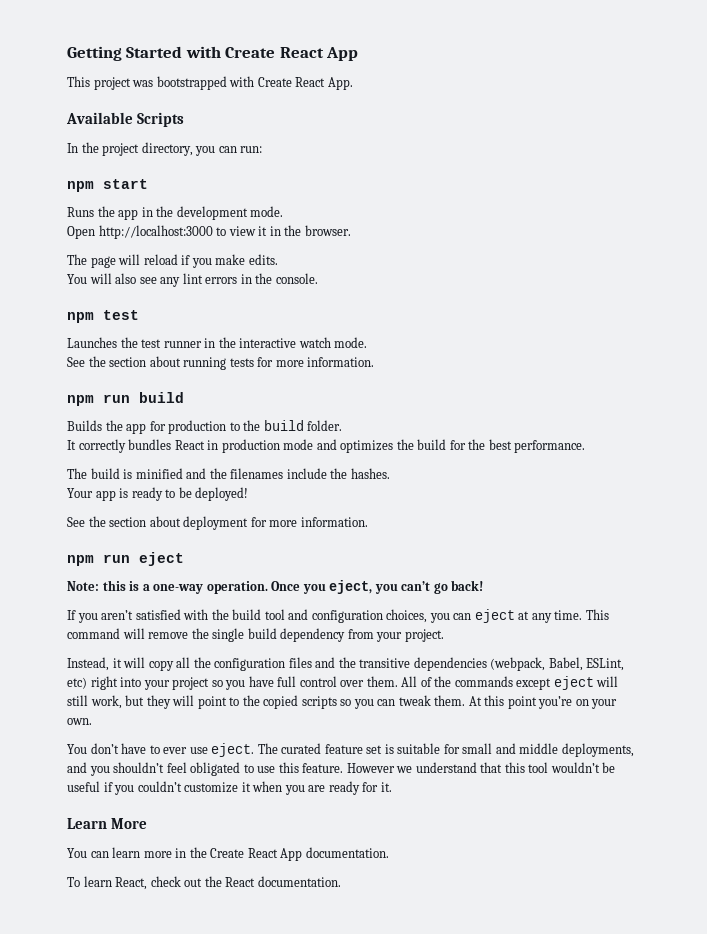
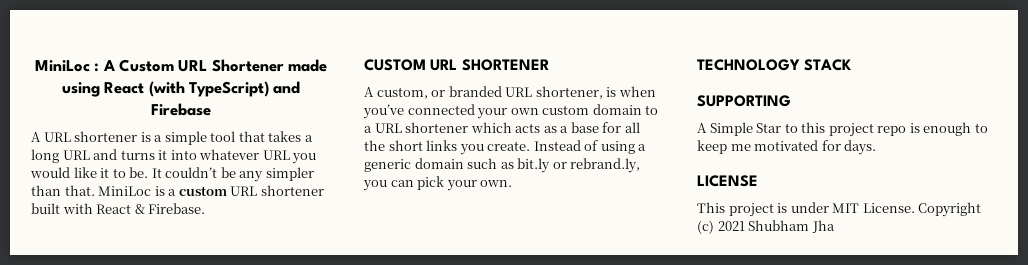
[67,46,359,61] [67,76,353,90] [66,112,185,127] [67,142,263,156] [67,179,148,192] [67,206,284,220] [67,225,351,239] [67,254,278,268] [67,273,318,287] [67,310,139,323] [67,337,368,348] [67,356,375,370] [67,392,184,406] [67,420,343,434] [67,439,586,453] [67,468,390,479] [67,487,249,501] [67,516,368,530] [67,552,184,566] [67,580,484,594] [67,609,609,623] [67,628,444,642] [67,657,625,671] [67,676,619,690] [67,695,618,709] [67,718,92,725] [67,743,634,757] [67,762,616,776] [67,781,392,795] [67,818,148,829] [67,847,389,861] [67,876,341,890] Getting Started with Create React App // This project was bootstrapped with Create React App. // Available Scripts // In the project directory, you can run: // npm start // Runs the app in the development mode. // Open http://localhost:3000 to view it in the browser. // The page will reload if you make edits. // You will also see any lint errors in the console. // npm test // Launches the test runner in the interactive watch mode. // See the section about running tests for more information. // npm run build // Builds the app for production to the build folder. // It correctly bundles React in production mode and optimizes the build for the best performance. // The build is minified and the filenames include the hashes. // Your app is ready to be deployed! // See the section about deployment for more information. // npm run eject // Note: this is a one-way operation. Once you eject, you can’t go back! // If you aren’t satisfied with the build tool and configuration choices, you can eject at any time. This command will remove the single build dependency from your project. // Instead, it will copy all the configuration files and the transitive dependencies (webpack, Babel, ESLint, etc) right into your project so you have full control over them. All of the commands except eject will still work, but they will point to the copied scripts so you can tweak them. At this point you’re on your own. // You don’t have to ever use eject. The curated feature set is suitable for small and middle deployments, and you shouldn’t feel obligated to use this feature. However we understand that this tool wouldn’t be useful if you couldn’t customize it when you are ready for it. // Learn More // You can learn more in the Create React App documentation. // To learn React, check out the React documentation. -> [34,59,328,72] [61,81,301,97] [151,103,211,116] [31,131,313,145] [31,149,317,164] [30,167,314,182] [31,185,324,196] [31,203,206,214] [364,59,549,71] [364,86,656,99] [363,104,659,119] [364,122,640,133] [364,140,647,155] [364,158,641,173] [363,176,513,191] [697,59,852,71] [697,95,791,107] [697,122,988,137] [697,140,877,155] [697,175,758,187] [697,202,982,217] [697,220,835,234] MiniLoc : A Custom URL Shortener made using React (with TypeScript) and Firebase // A URL shortener is a simple tool that takes a long URL and turns it into whatever URL you would like it to be. It couldn’t be any simpler than that. MiniLoc is a custom URL shortener built with React & Firebase. // CUSTOM URL SHORTENER // A custom, or branded URL shortener, is when you’ve connected your own custom domain to a URL shortener which acts as a base for all the short links you create. Instead of using a generic domain such as bit.ly or rebrand.ly, you can pick your own. // TECHNOLOGY STACK // SUPPORTING // A Simple Star to this project repo is enough to keep me motivated for days. // LICENSE // This project is under MIT License. Copyright (c) 2021 Shubham Jha

